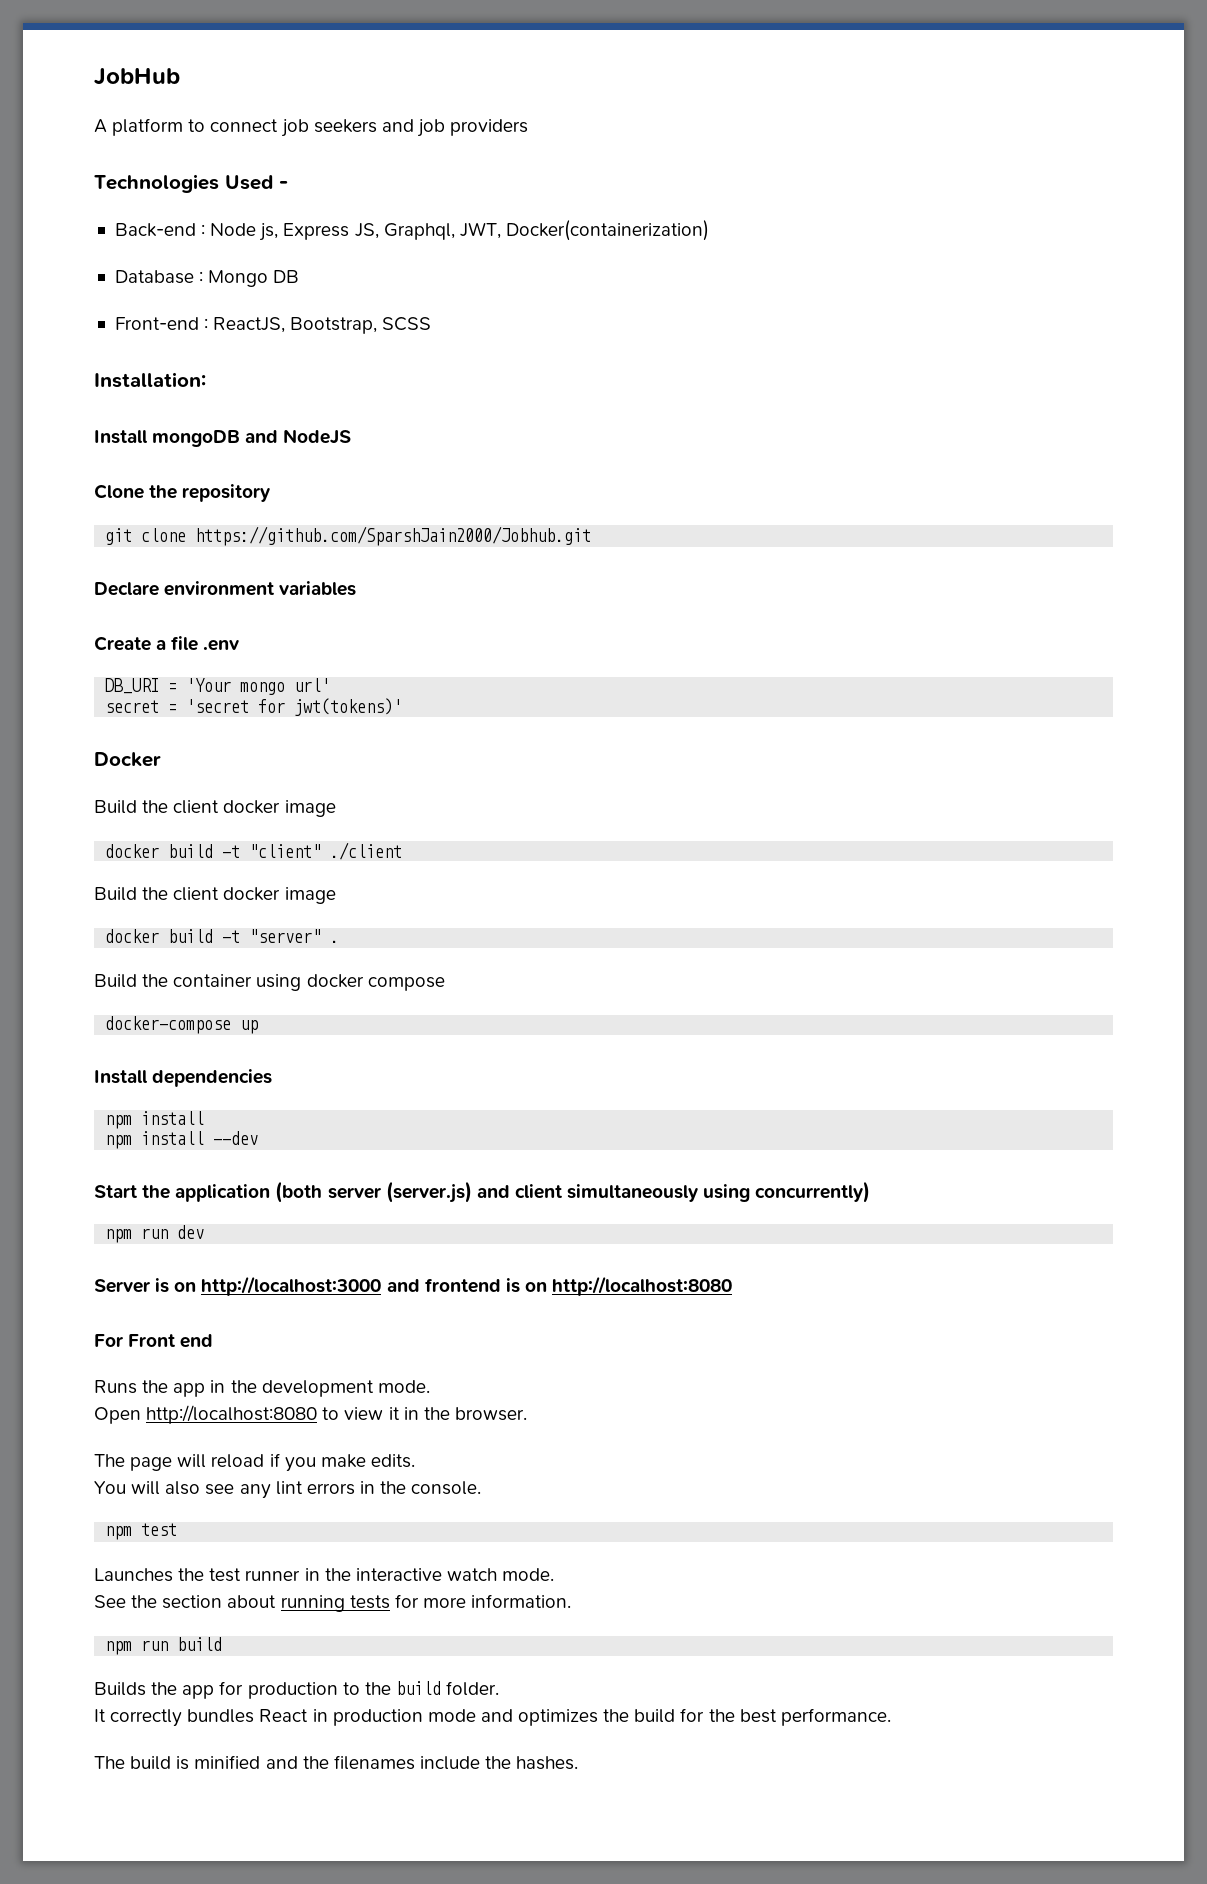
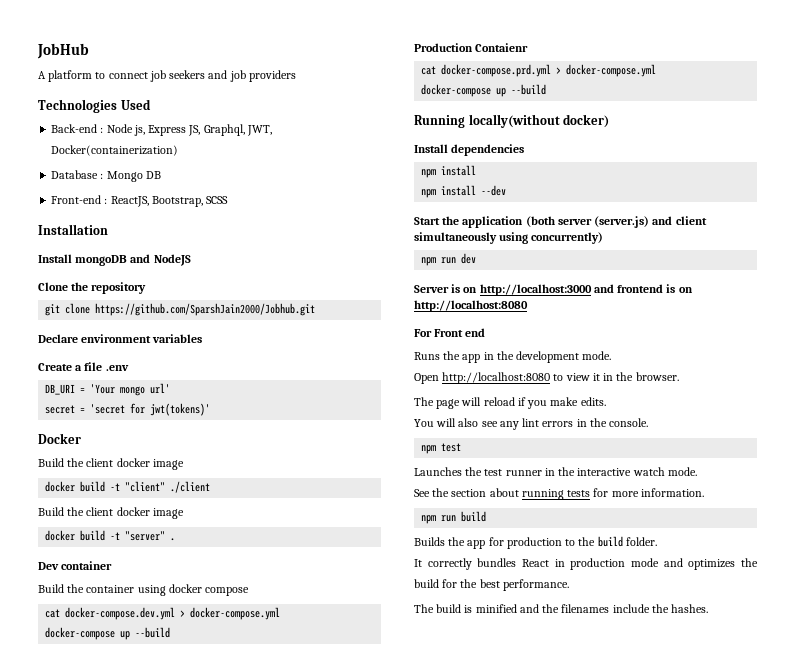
[279,181,288,189] - -> (151, 104) none
[94,372,206,388] Installation: -> [38,224,108,235] Installation
(340, 941) none -> [38,561,113,570] // Dev container
[105,1016,259,1034] docker-compose up -> [45,607,281,620] [45,627,171,640] [414,43,529,52] [421,64,657,77] [421,84,547,97] [414,114,610,128] cat docker-compose.dev.yml > docker-compose.yml // docker-compose up --build // Production Contaienr // cat docker-compose.prd.yml > docker-compose.yml // docker-compose up --build // Running locally(without docker)

